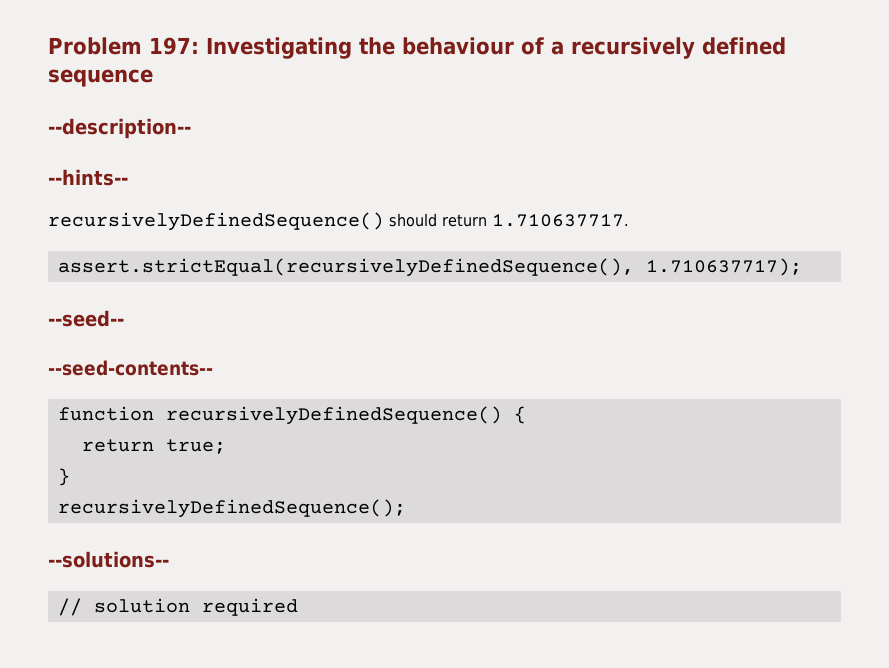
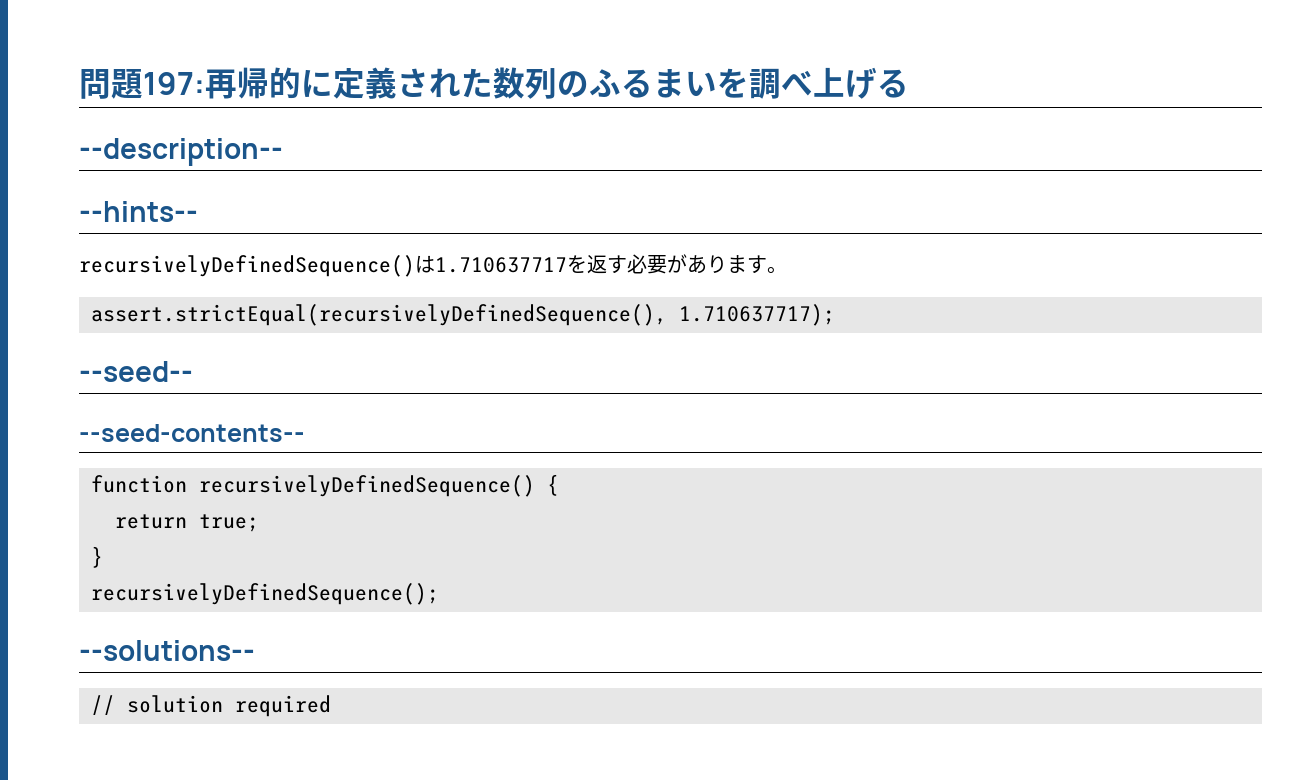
[48,37,786,59] [48,69,153,87] [48,118,191,139] [48,169,128,186] [48,212,629,231] Problem 197: Investigating the behaviour of a recursively defined sequence // --description-- // --hints-- // recursivelyDefinedSequence() should return 1.710637717. -> [79,67,909,99] [79,138,283,166] [79,201,198,222] [79,254,787,277] 問題197:再帰的に定義された数列のふるまいを調べ上げる // --description-- // --hints-- // recursivelyDefinedSequence()は1.710637717を返す必要があります。

